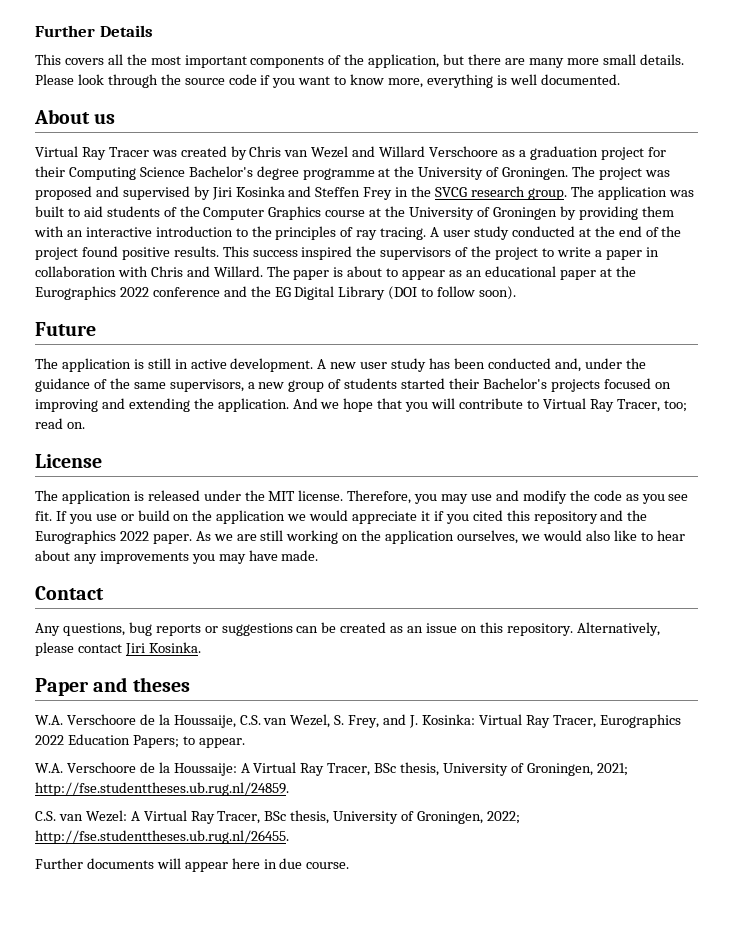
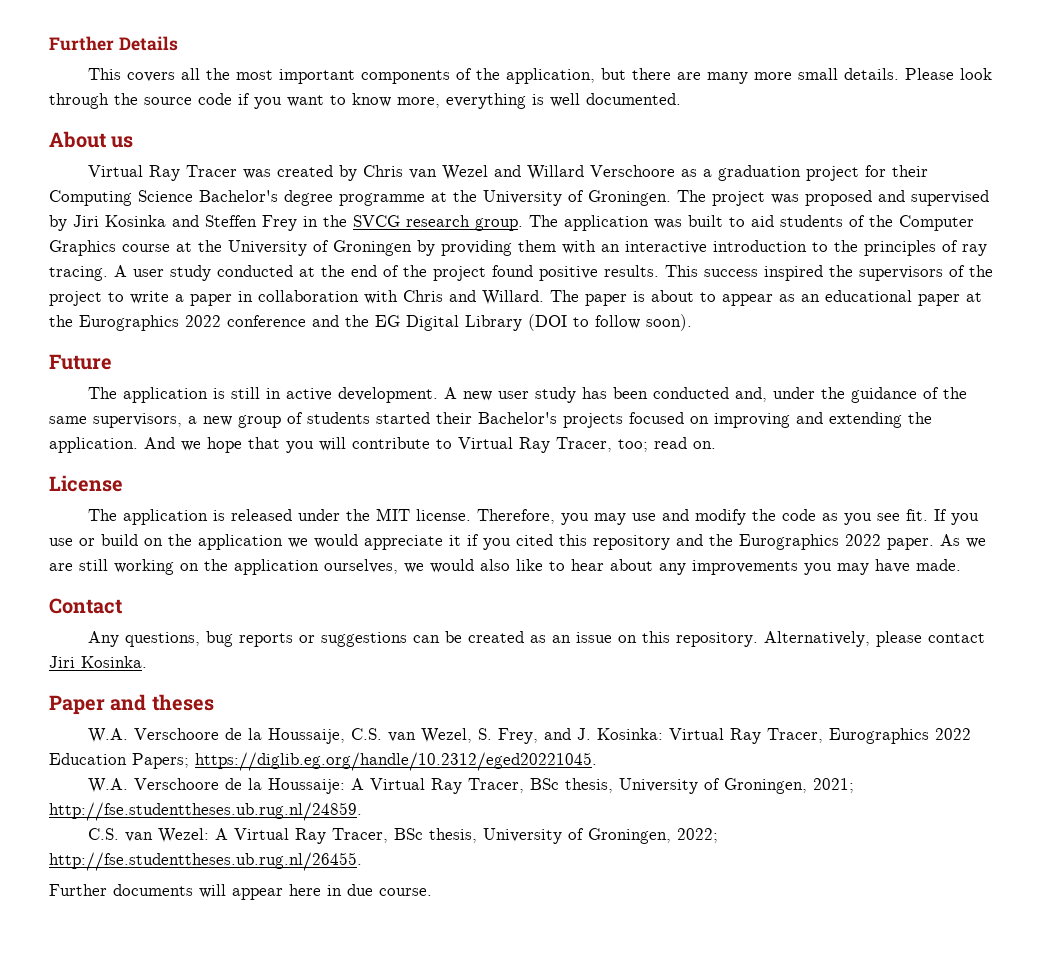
[182,736,245,748] to appear. -> [195,752,597,771] https://diglib.eg.org/handle/10.2312/eged20221045.

